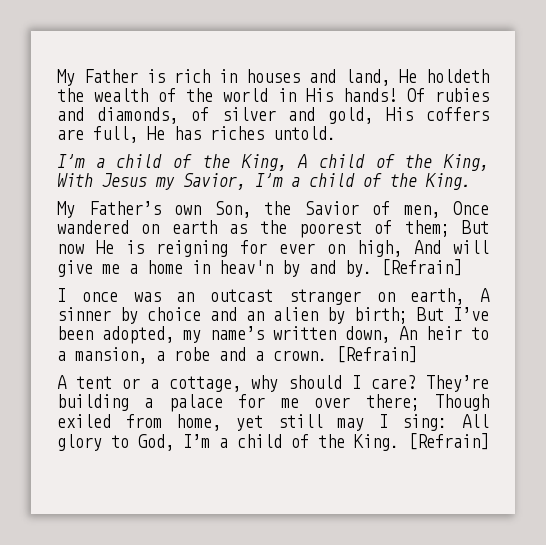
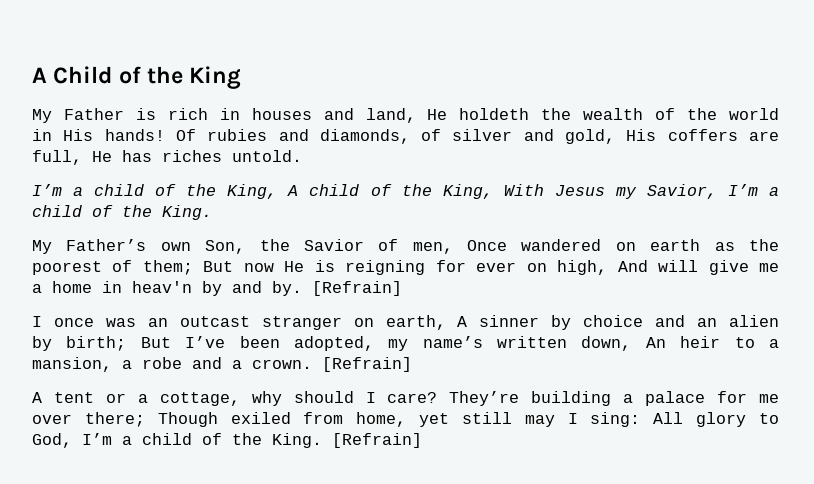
(57, 77) none -> [32,66,242,89] A Child of the King //

